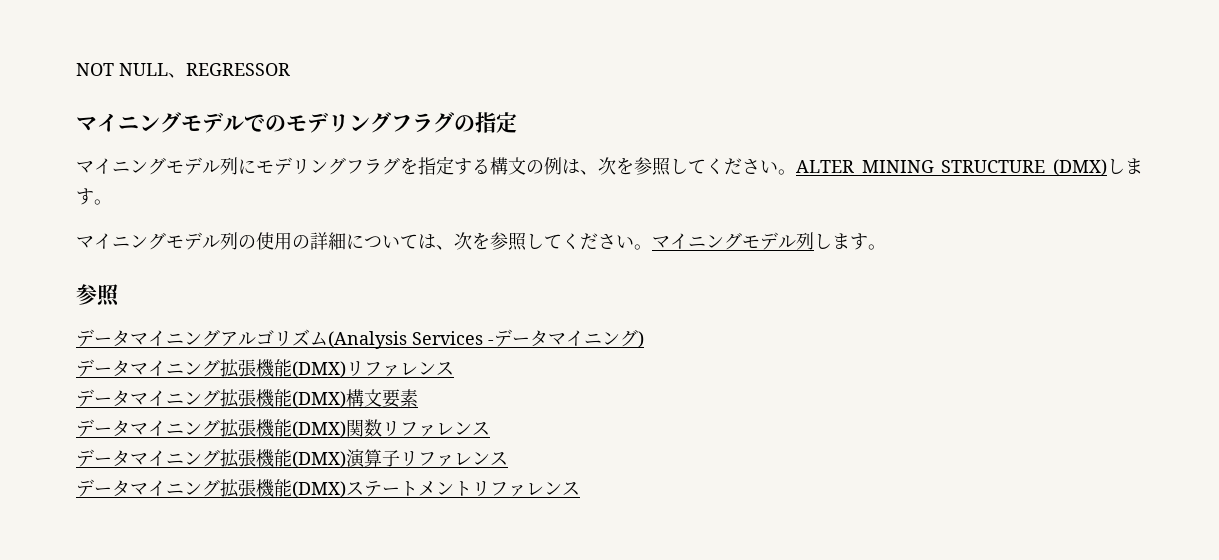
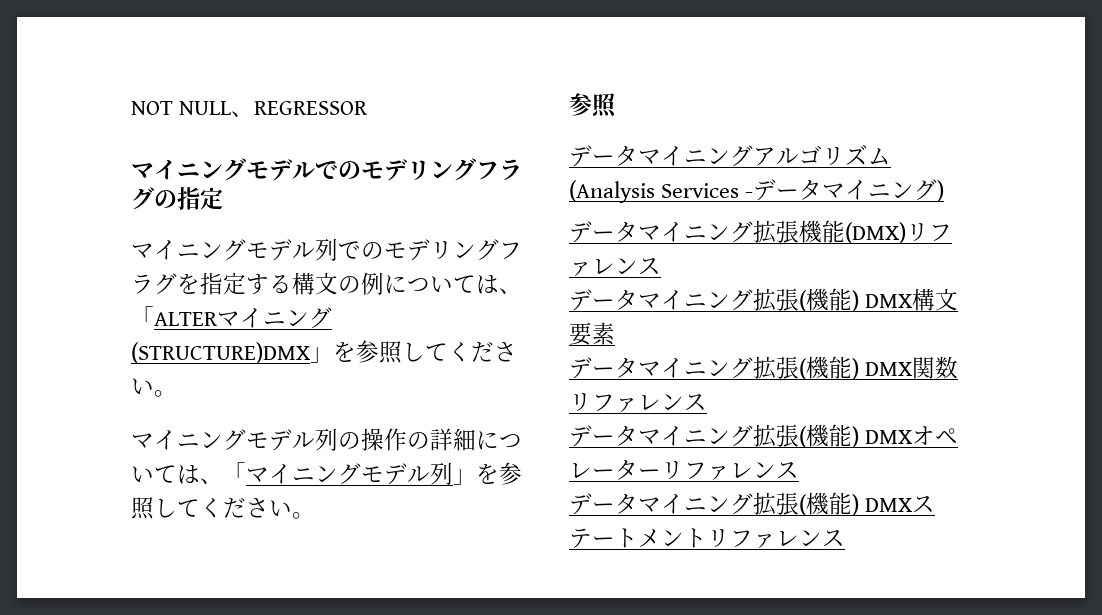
[238,159,256,174] に -> [338,241,384,259] での
[562,157,1143,176] [76,188,112,205] は、次を参照してください。ALTER MINING STRUCTURE (DMX)します。 -> [384,275,522,294] [131,306,332,329] [131,340,517,364] [131,378,177,397] については、「ALTERマイニング(STRUCTURE)DMX」を参照してください。
[256,232,292,250] 使用 -> [361,428,407,451] 操作
[454,232,886,251] 次を参照してください。マイニングモデル列します。 -> [223,462,522,485] [131,497,315,520] 「マイニングモデル列」を参照してください。
[256,389,346,408] 機能(DMX) -> [799,288,913,312] (機能) DMX
[256,419,346,438] 機能(DMX) -> [799,356,913,380] (機能) DMX
[256,449,508,468] [76,479,346,498] 機能(DMX)演算子リファレンス // データマイニング拡張機能(DMX) -> [799,424,959,448] [569,459,799,480] [569,492,913,516] (機能) DMXオペレーターリファレンス // データマイニング拡張(機能) DMX

